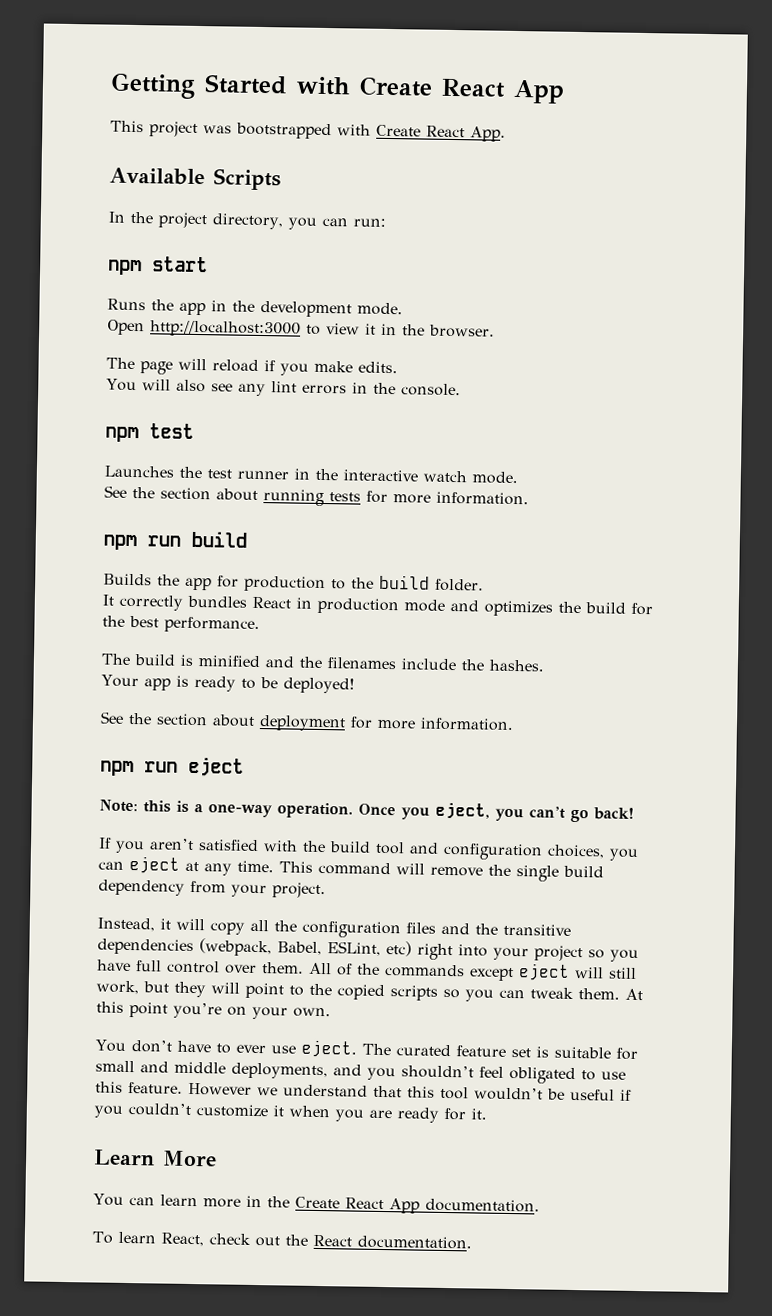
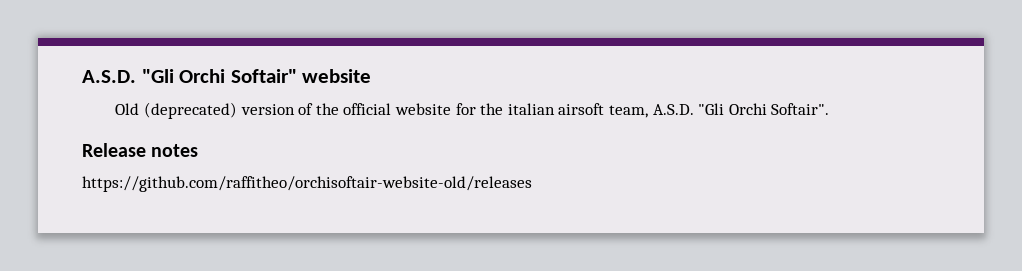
[110,72,565,104] [110,120,506,142] [109,167,281,191] [108,211,386,230] [107,256,208,276] [107,298,403,318] [107,319,495,338] [106,357,398,376] [106,378,461,397] [105,423,194,443] [104,465,518,485] [104,485,529,507] [103,530,247,551] [103,573,484,593] [102,594,653,617] [102,615,260,634] [101,653,544,672] [101,674,355,694] [100,711,514,732] [100,756,244,777] [99,799,634,823] [98,837,639,861] [98,856,604,882] [98,879,326,899] [97,917,571,939] [97,938,639,962] [97,959,637,982] [96,980,643,1002] [96,1001,331,1020] [95,1039,638,1061] [95,1060,626,1085] [95,1081,632,1101] [94,1103,487,1123] [94,1149,217,1167] [93,1193,540,1214] [92,1231,472,1250] Getting Started with Create React App // This project was bootstrapped with Create React App. // Available Scripts // In the project directory, you can run: // npm start // Runs the app in the development mode. // Open http://localhost:3000 to view it in the browser. // The page will reload if you make edits. // You will also see any lint errors in the console. // npm test // Launches the test runner in the interactive watch mode. // See the section about running tests for more information. // npm run build // Builds the app for production to the build folder. // It correctly bundles React in production mode and optimizes the build for the best performance. // The build is minified and the filenames include the hashes. // Your app is ready to be deployed! // See the section about deployment for more information. // npm run eject // Note: this is a one-way operation. Once you eject, you can’t go back! // If you aren’t satisfied with the build tool and configuration choices, you can eject at any time. This command will remove the single build dependency from your project. // Instead, it will copy all the configuration files and the transitive dependencies (webpack, Babel, ESLint, etc) right into your project so you have full control over them. All of the commands except eject will still work, but they will point to the copied scripts so you can tweak them. At this point you’re on your own. // You don’t have to ever use eject. The curated feature set is suitable for small and middle deployments, and you shouldn’t feel obligated to use this feature. However we understand that this tool wouldn’t be useful if you couldn’t customize it when you are ready for it. // Learn More // You can learn more in the Create React App documentation. // To learn React, check out the React documentation. -> [82,69,372,83] [115,102,830,119] [82,143,199,157] [82,176,532,192] A.S.D. "Gli Orchi Softair" website // Old (deprecated) version of the official website for the italian airsoft team, A.S.D. "Gli Orchi Softair". // Release notes // https://github.com/raffitheo/orchisoftair-website-old/releases

